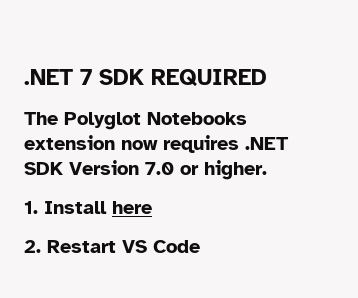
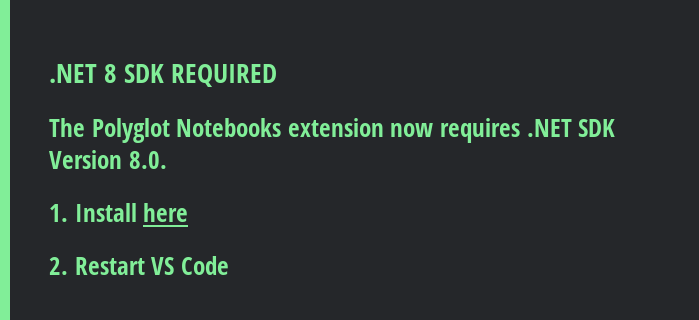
[24,69,92,85] .NET 7 -> [49,64,118,83] .NET 8
[145,160,267,180] 7.0 or higher. -> [128,151,167,169] 8.0.

